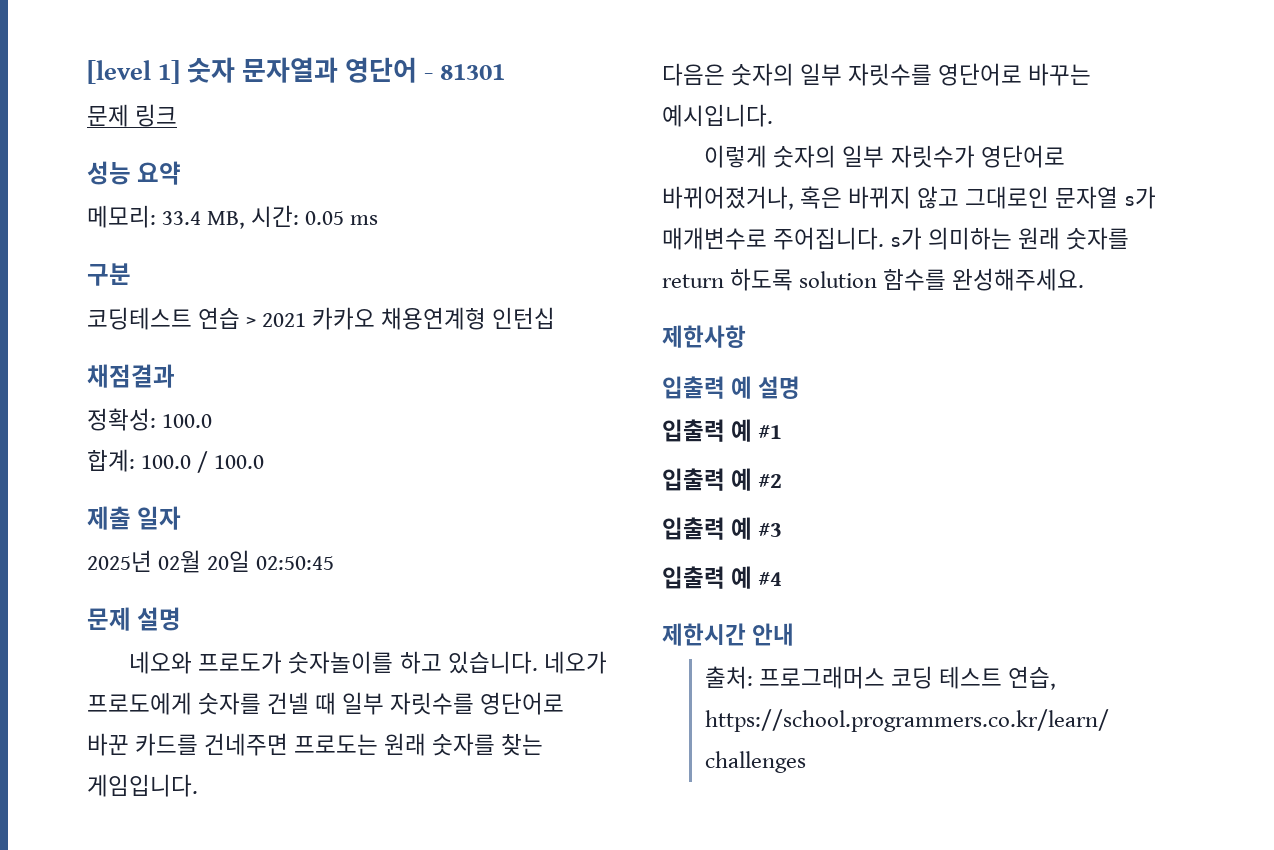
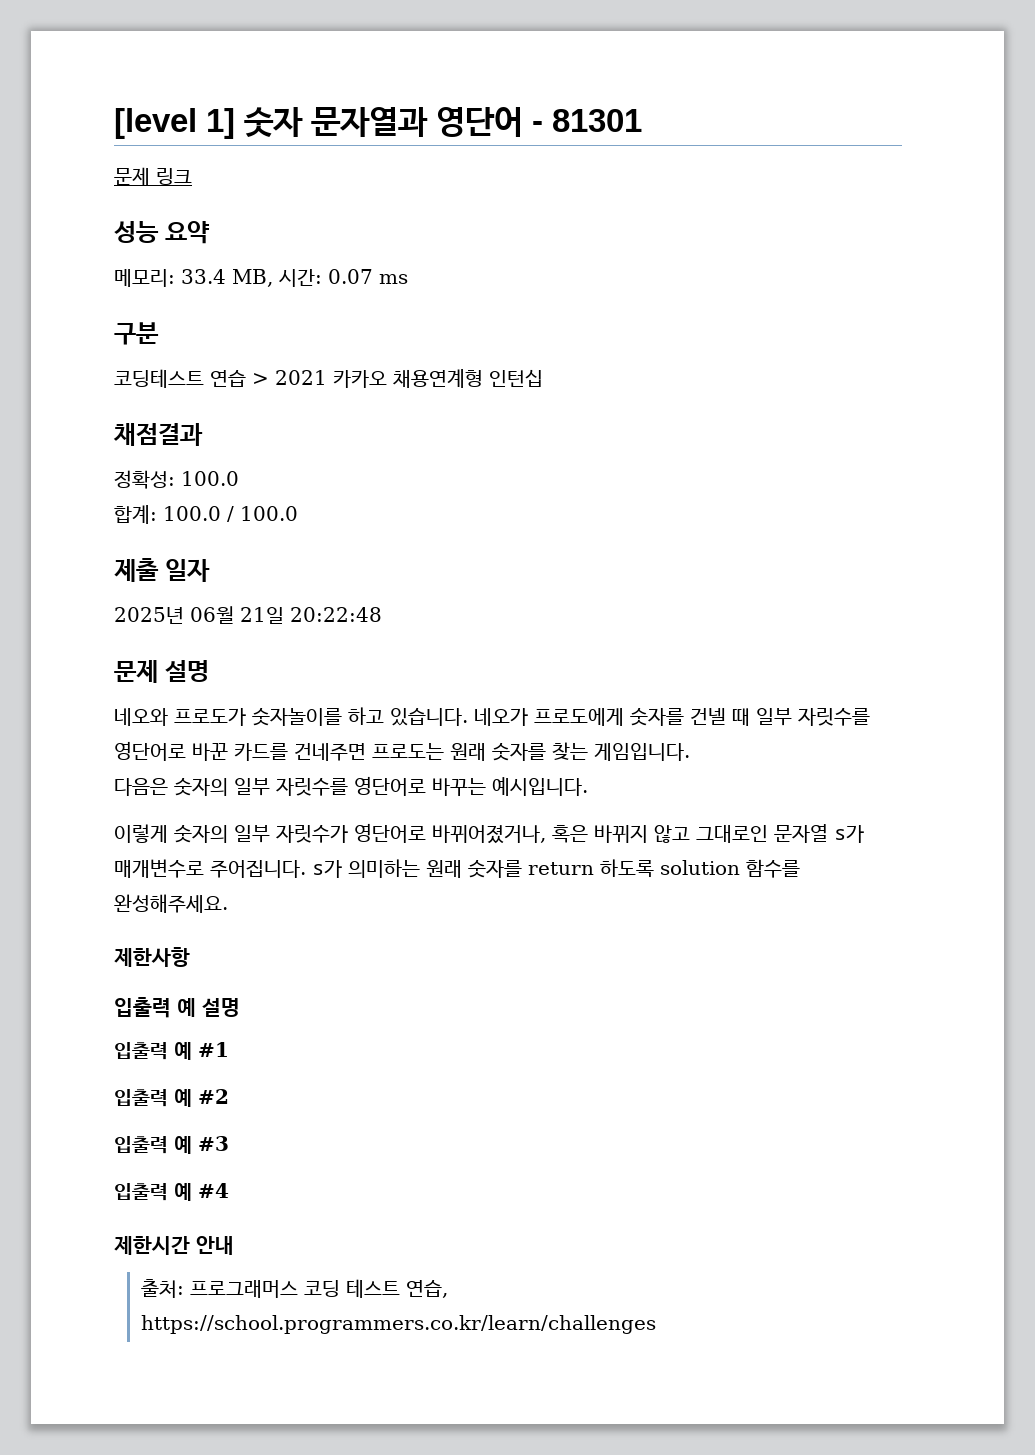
[305,211,345,225] 0.05 -> [328,269,373,284] 0.07
[158,550,335,573] 02월 20일 02:50:45 -> [190,606,382,624] 06월 21일 20:22:48

